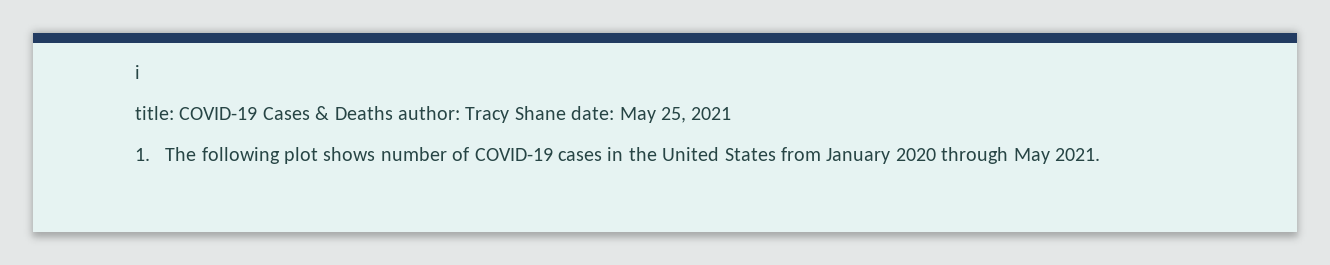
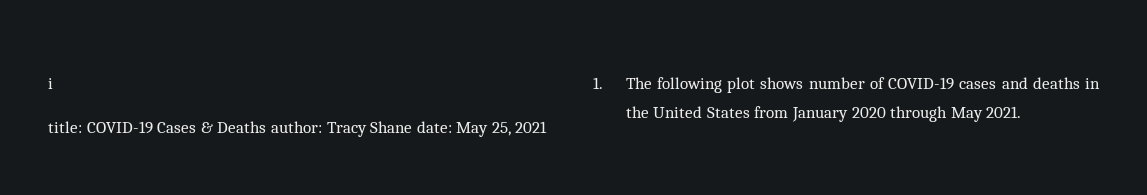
(603, 156) none -> [1001,77,1080,89] and deaths

